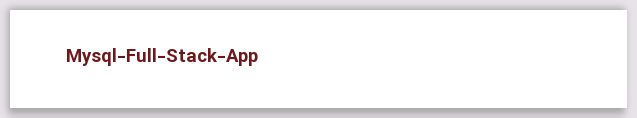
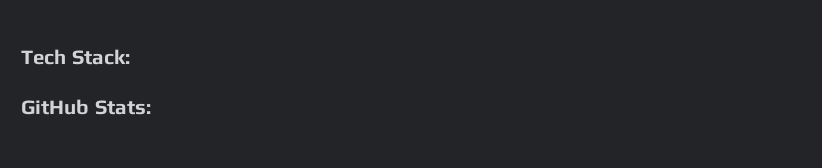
[66,48,258,66] Mysql-Full-Stack-App -> [21,49,130,65] [21,99,151,115] Tech Stack: // GitHub Stats:

